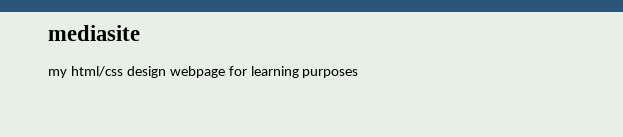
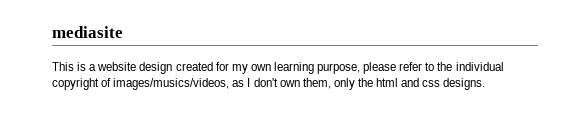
[48,66,359,78] my html/css design webpage for learning purposes -> [52,62,504,74] [52,78,486,90] This is a website design created for my own learning purpose, please refer to the individual copyright of images/musics/videos, as I don't own them, only the html and css designs.

